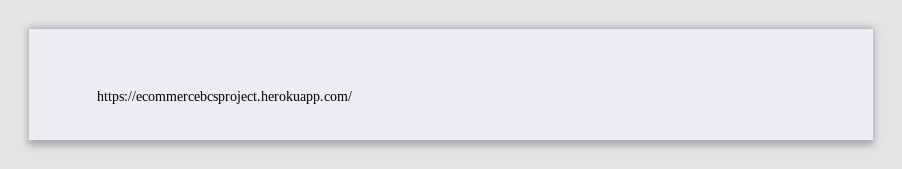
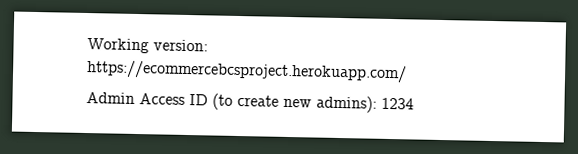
(97, 97) none -> [87,38,208,54] Working version:
(352, 97) none -> [86,92,414,113] // Admin Access ID (to create new admins): 1234

